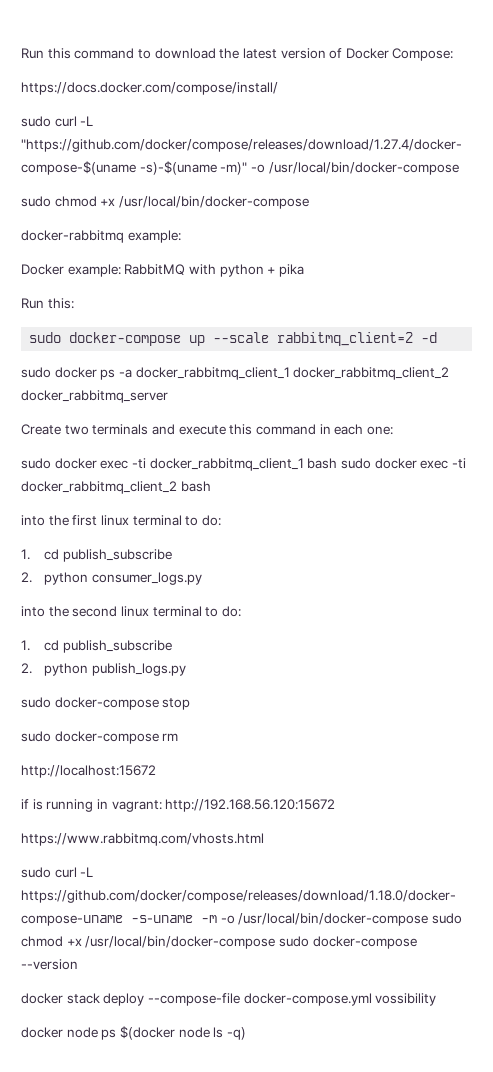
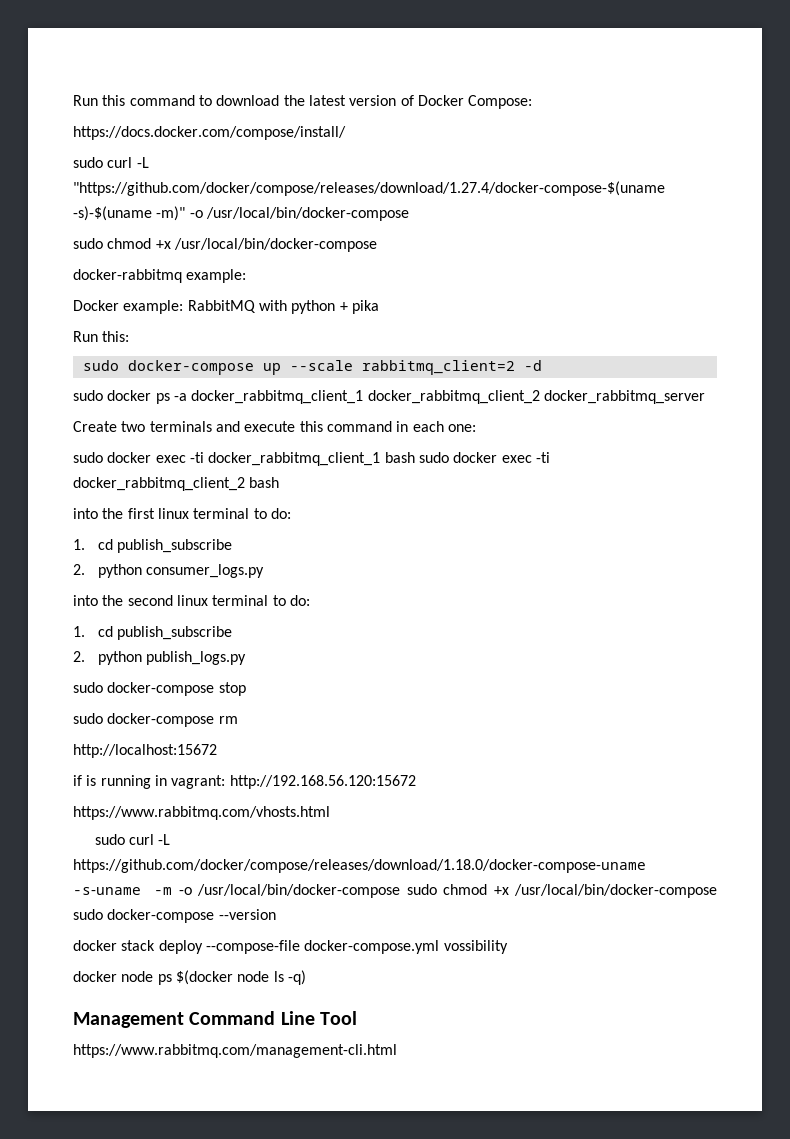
(246, 1033) none -> [73,1011,358,1028] [73,1044,397,1058] // Management Command Line Tool // https://www.rabbitmq.com/management-cli.html

